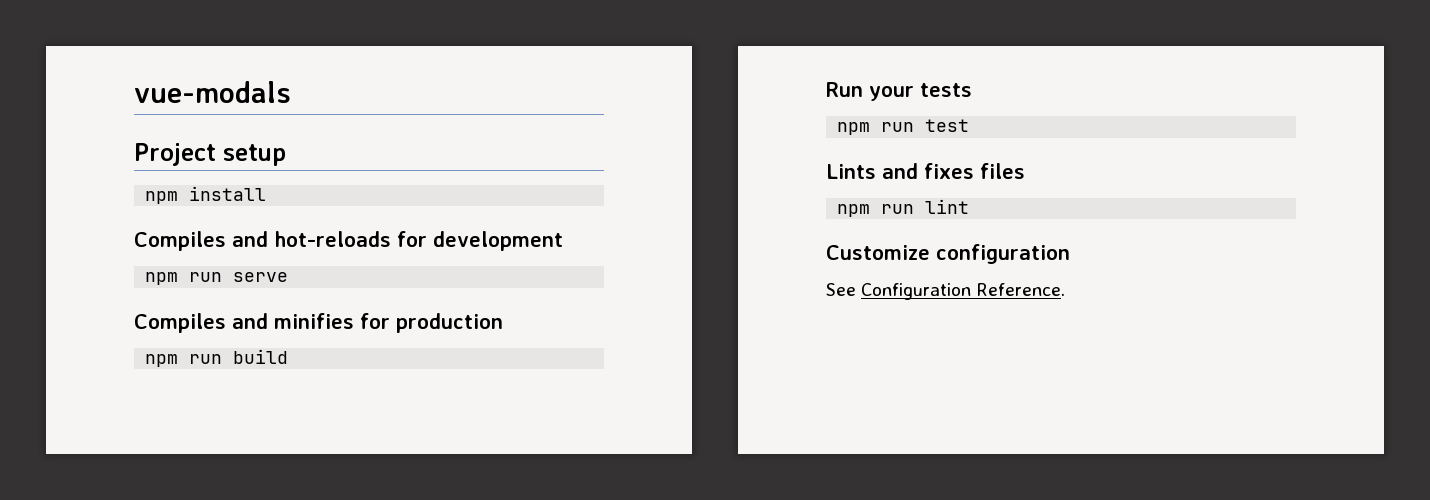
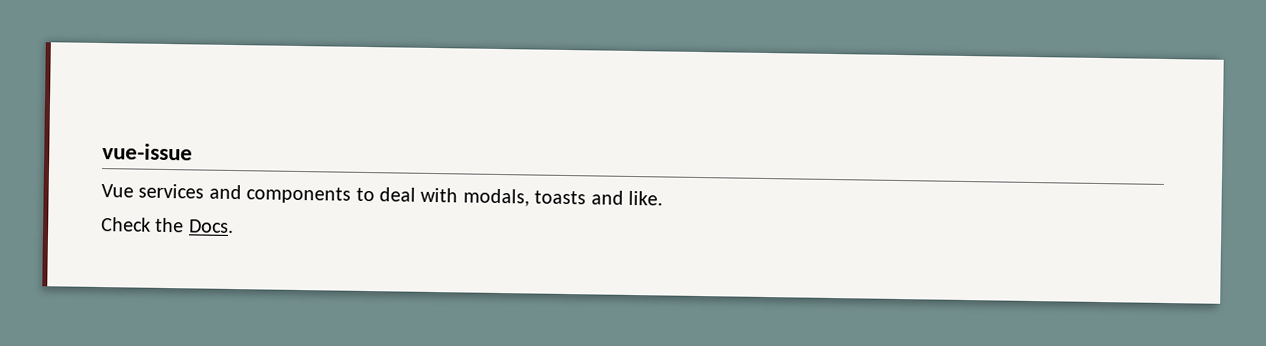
[134,81,291,103] [134,143,286,166] [145,186,267,204] [134,231,563,251] [145,272,289,285] [134,313,503,333] [145,349,289,367] [826,82,972,101] [837,119,970,135] [826,163,1025,179] [837,199,970,217] [826,244,1070,264] [826,283,1066,300] vue-modals // Project setup // npm install // Compiles and hot-reloads for development // npm run serve // Compiles and minifies for production // npm run build // Run your tests // npm run test // Lints and fixes files // npm run lint // Customize configuration // See Configuration Reference. -> [102,143,193,161] [101,183,663,207] [101,217,234,234] vue-issue // Vue services and components to deal with modals, toasts and like. // Check the Docs.

